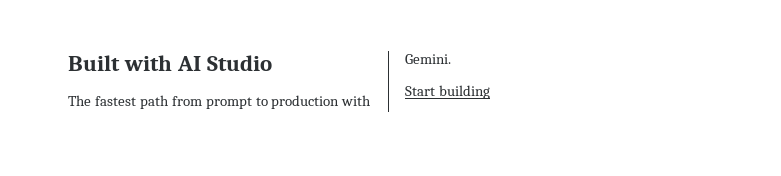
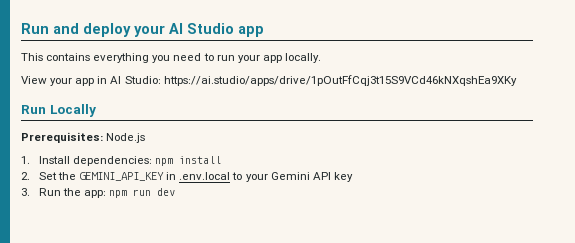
[68,55,273,71] [68,95,372,109] [405,54,451,64] [405,85,490,99] Built with AI Studio // The fastest path from prompt to production with Gemini. // Start building -> [21,23,264,37] [21,53,321,63] [21,75,517,86] [21,104,96,117] [21,132,146,143] [21,156,222,166] [21,172,353,182] [21,188,176,198] Run and deploy your AI Studio app // This contains everything you need to run your app locally. // View your app in AI Studio: https://ai.studio/apps/drive/1pOutFfCqj3t15S9VCd46kNXqshEa9XKy // Run Locally // Prerequisites: Node.js // 1. Install dependencies: npm install // 2. Set the GEMINI_API_KEY in .env.local to your Gemini API key // 3. Run the app: npm run dev

